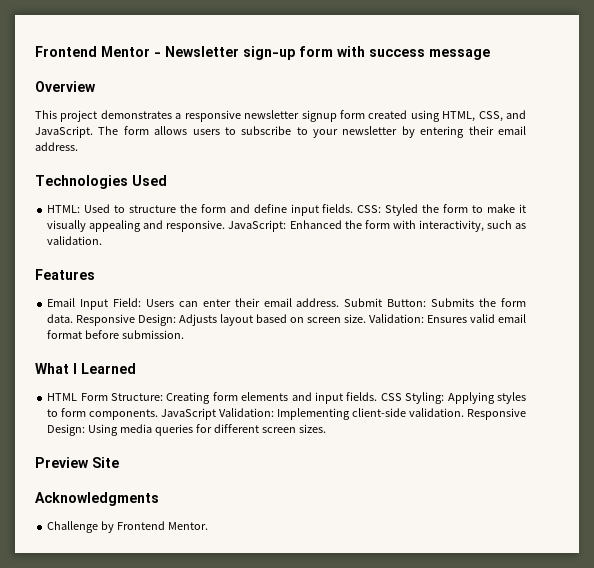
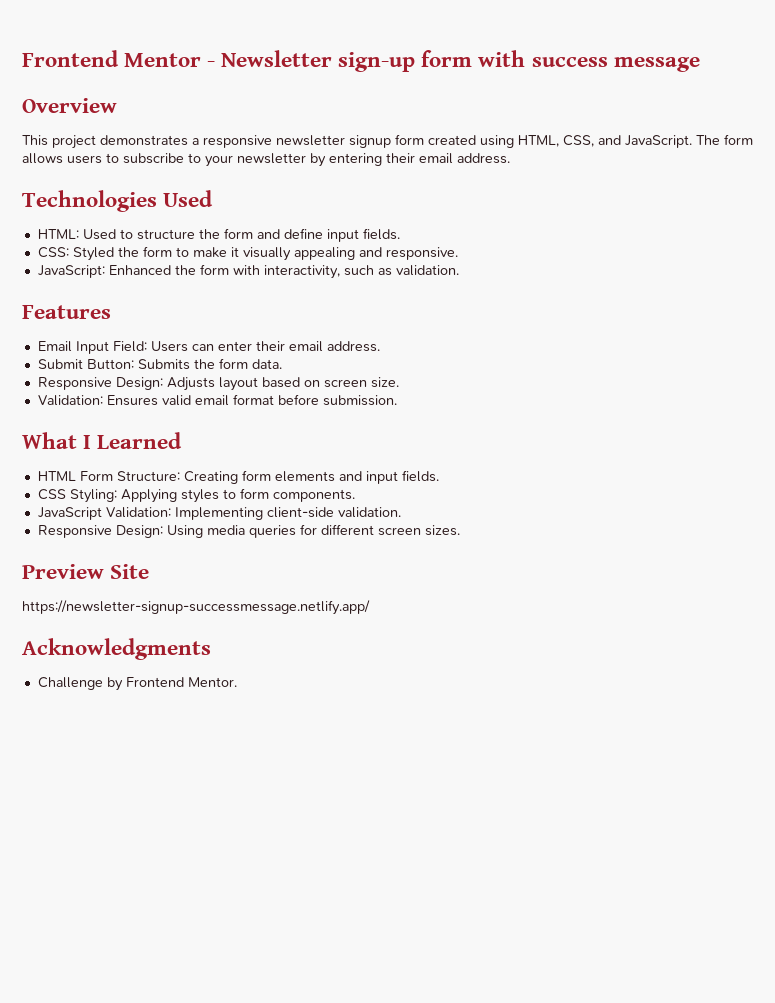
(354, 208) none -> (400, 234) //
(226, 226) none -> (458, 253) //
(340, 302) none -> (380, 346) //
(74, 318) none -> (282, 364) //
(367, 318) none -> (399, 382) //
(378, 396) none -> (439, 476) //
(159, 414) none -> (355, 495) //
(465, 412) none -> (401, 512) //
(119, 462) none -> [22,600,370,615] // https://newsletter-signup-successmessage.netlify.app/

